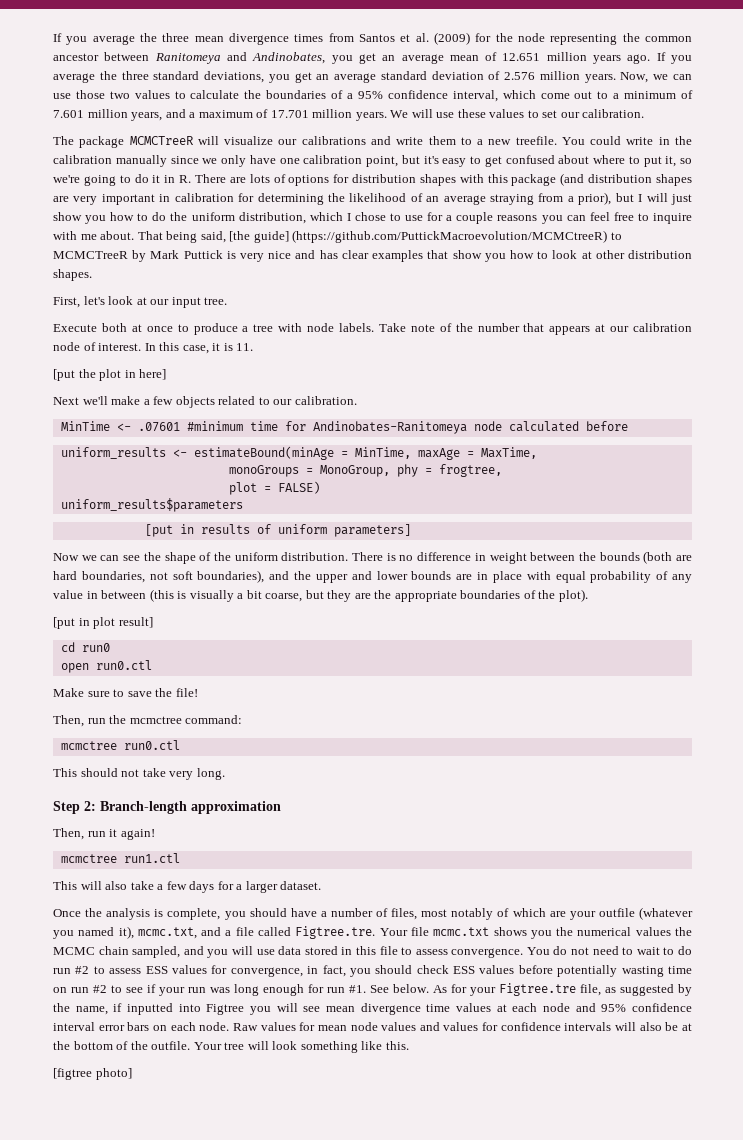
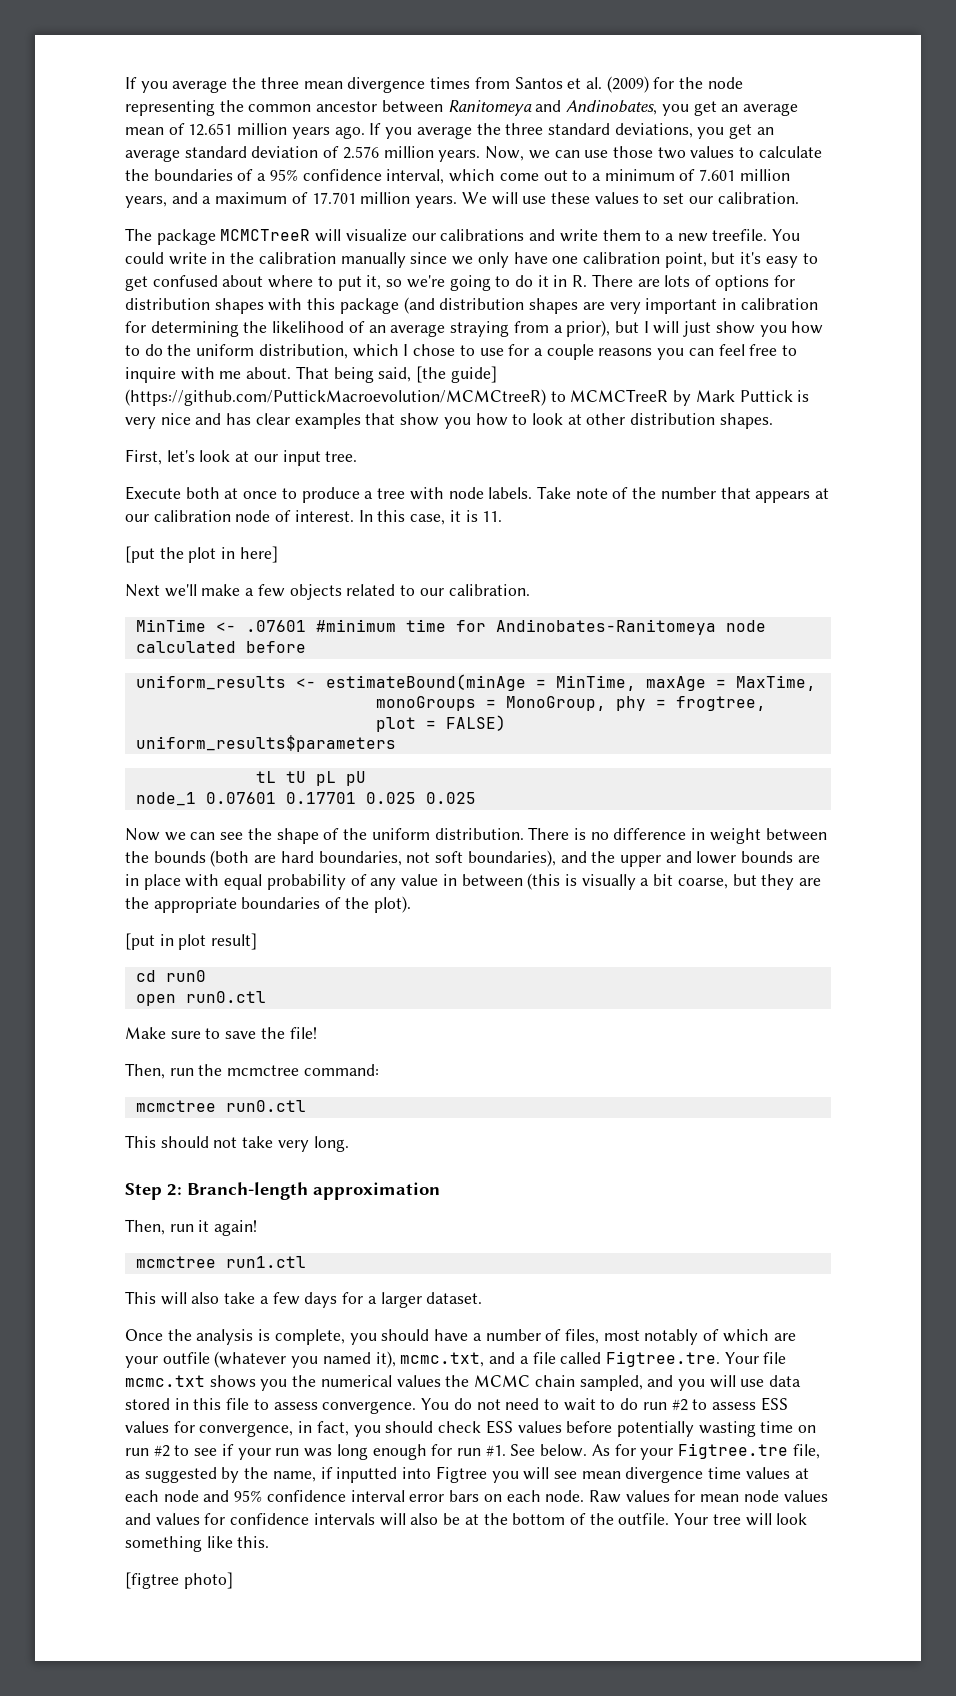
[144,524,411,537] [put in results of uniform parameters] -> [255,771,366,786] [135,792,476,806] tL tU pL pU // node_1 0.07601 0.17701 0.025 0.025

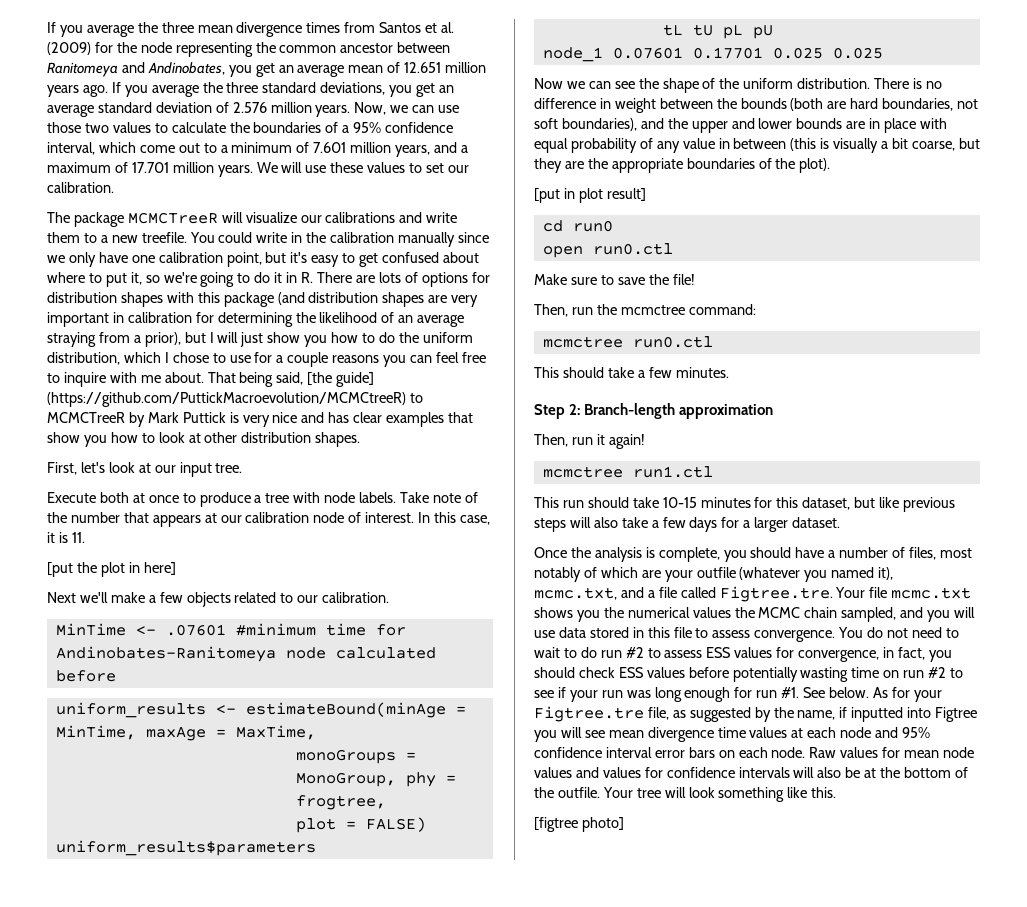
[213,1136,349,1152] not take very long. -> [607,367,729,378] take a few minutes.
(156, 1297) none -> [562,497,956,512] [534,518,566,532] run should take 10-15 minutes for this dataset, but like previous steps

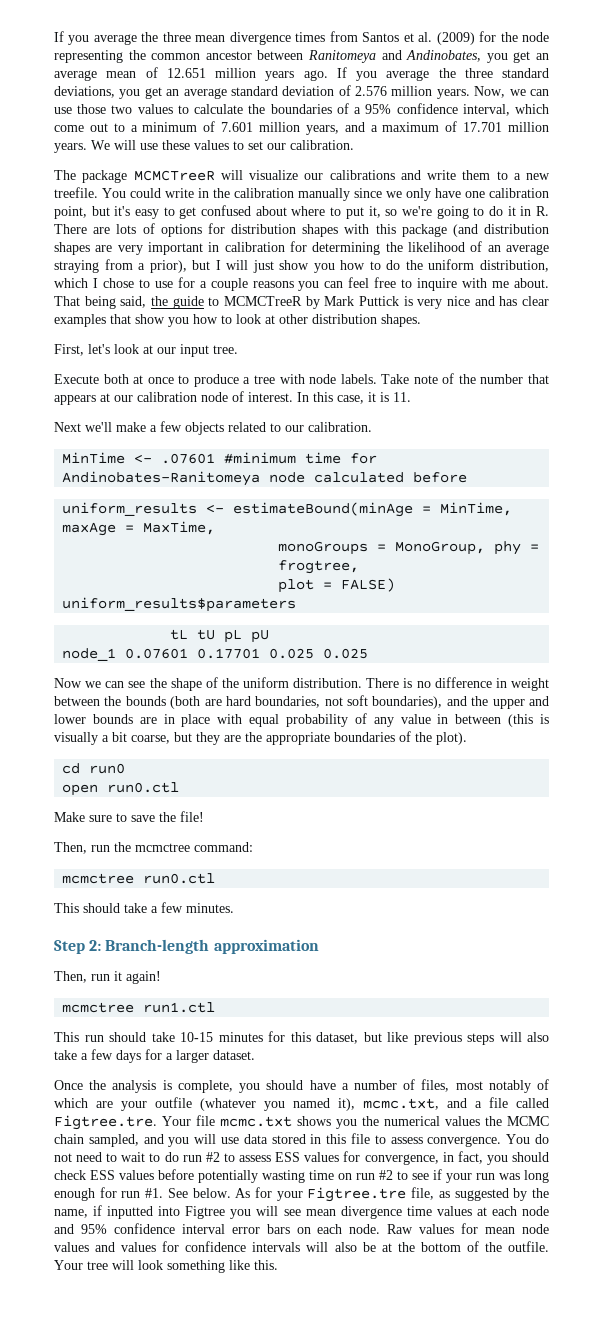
[307,372,375,387] [47,392,406,407] [the guide] (https://github.com/PuttickMacroevolution/MCMCtreeR) -> [151,296,204,309] the guide
[47,562,176,577] // [put the plot in here] -> (411, 397) none
[534,188,646,203] // [put in plot result] -> (467, 738) none
[534,817,624,832] // [figtree photo] -> (278, 1265) none

